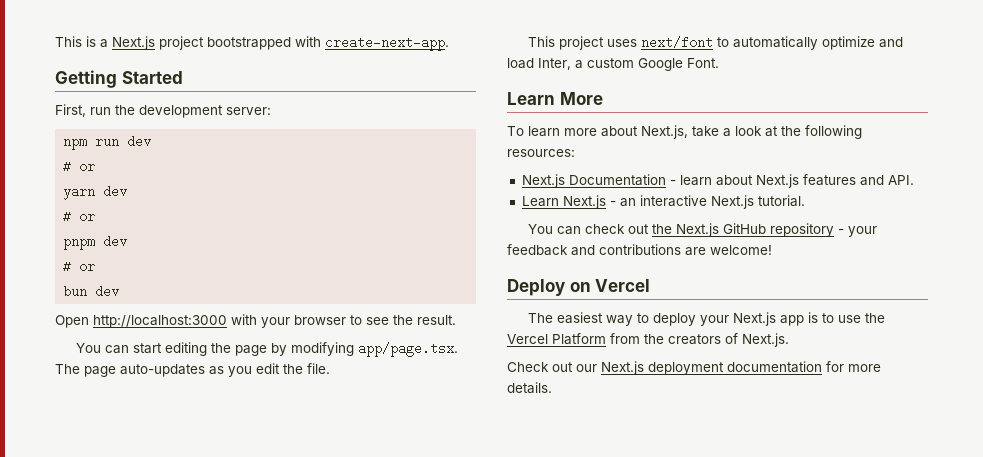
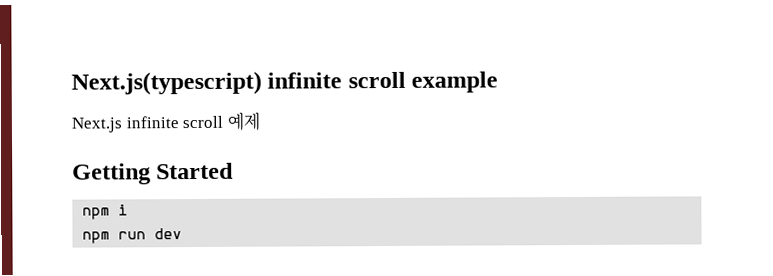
[55,36,449,51] [55,70,183,88] [55,104,271,118] [63,135,152,150] [63,160,96,173] [63,185,128,200] [63,210,96,223] [63,235,128,250] [63,260,96,273] [63,285,120,298] [55,314,456,328] [75,342,458,357] [55,363,330,377] [527,36,903,50] [507,58,719,71] [507,92,603,105] [507,125,862,139] [507,149,575,157] [521,174,914,188] [521,195,805,209] [527,223,877,237] [507,244,772,256] [507,279,651,296] [527,312,885,326] [507,333,789,347] [507,361,881,375] [507,382,552,394] This is a Next.js project bootstrapped with create-next-app. // Getting Started // First, run the development server: // npm run dev // # or // yarn dev // # or // pnpm dev // # or // bun dev // Open http://localhost:3000 with your browser to see the result. // You can start editing the page by modifying app/page.tsx. The page auto-updates as you edit the file. // This project uses next/font to automatically optimize and load Inter, a custom Google Font. // Learn More // To learn more about Next.js, take a look at the following resources: // Next.js Documentation - learn about Next.js features and API. // Learn Next.js - an interactive Next.js tutorial. // You can check out the Next.js GitHub repository - your feedback and contributions are welcome! // Deploy on Vercel // The easiest way to deploy your Next.js app is to use the Vercel Platform from the creators of Next.js. // Check out our Next.js deployment documentation for more details. -> [71,71,499,96] [71,111,260,133] [72,162,235,185] [82,204,129,220] [82,228,183,244] Next.js(typescript) infinite scroll example // Next.js infinite scroll 예제 // Getting Started // npm i // npm run dev

